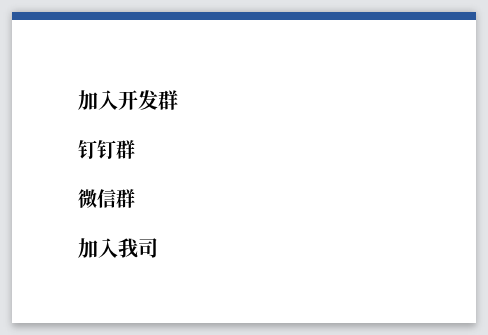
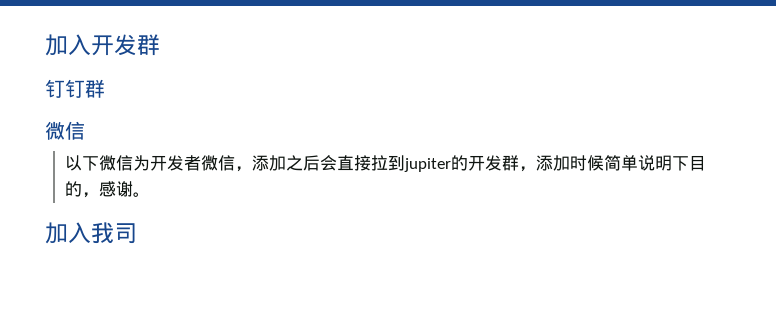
[116,189,135,208] 群 -> [64,155,706,172] [64,181,150,198] // 以下微信为开发者微信，添加之后会直接拉到jupiter的开发群，添加时候简单说明下目的，感谢。

